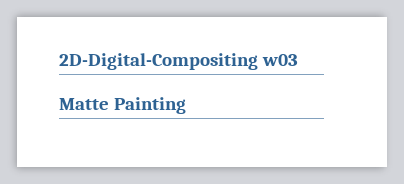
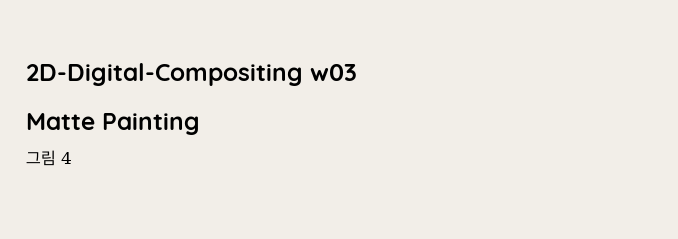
(186, 105) none -> [26,150,72,166] // 그림 4

